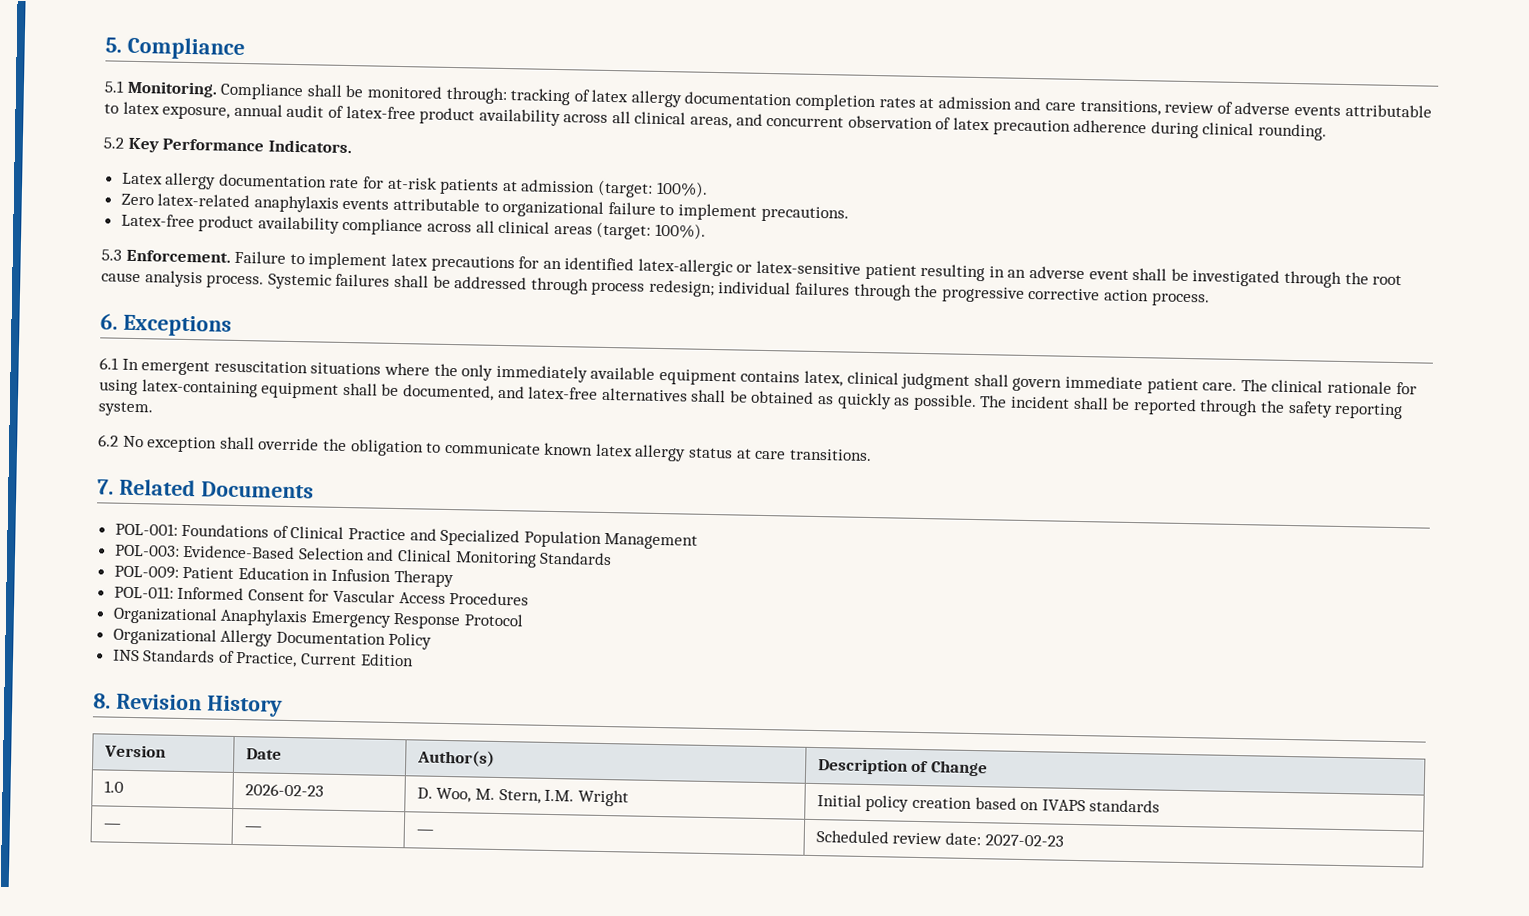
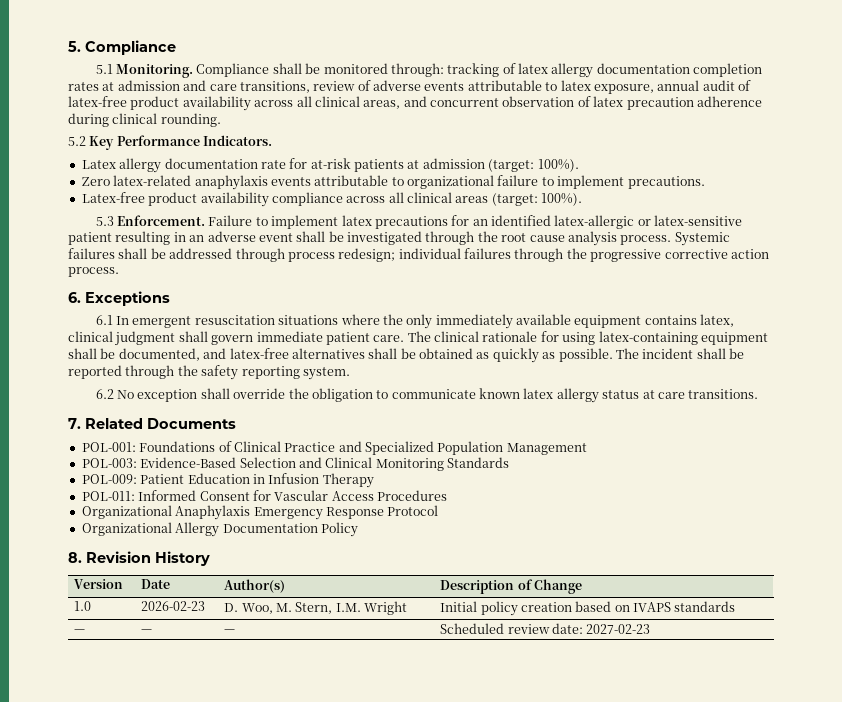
[112,649,414,668] // INS Standards of Practice, Current Edition -> (358, 529) none

